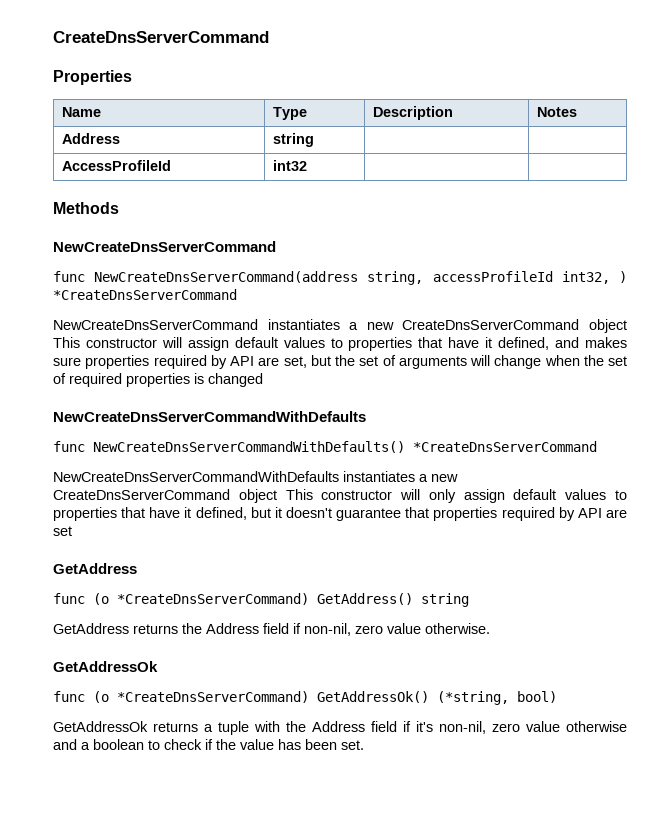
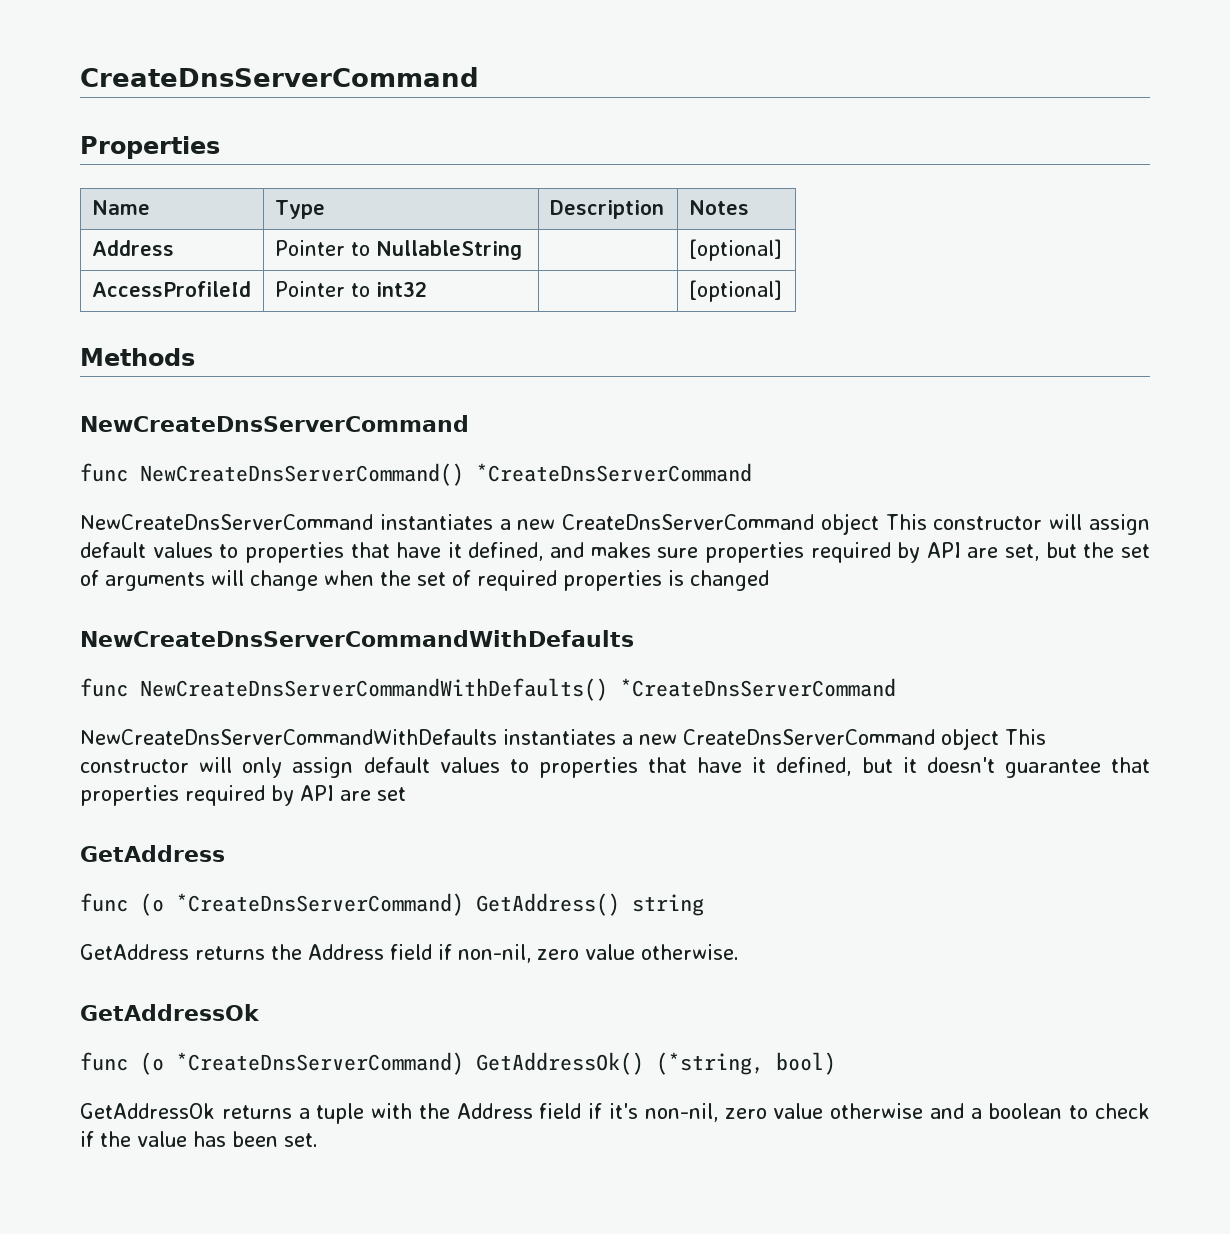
[273,133,315,147] string | | -> [274,240,522,260] [688,239,782,261] Pointer to NullableString | | [optional]
(172, 165) none -> [274,281,370,297] Pointer to
(308, 165) none -> [688,280,782,302] [optional]
[94,271,627,285] NewCreateDnsServerCommand(address string, accessProfileId int32, ) -> [140,463,464,486] NewCreateDnsServerCommand()

